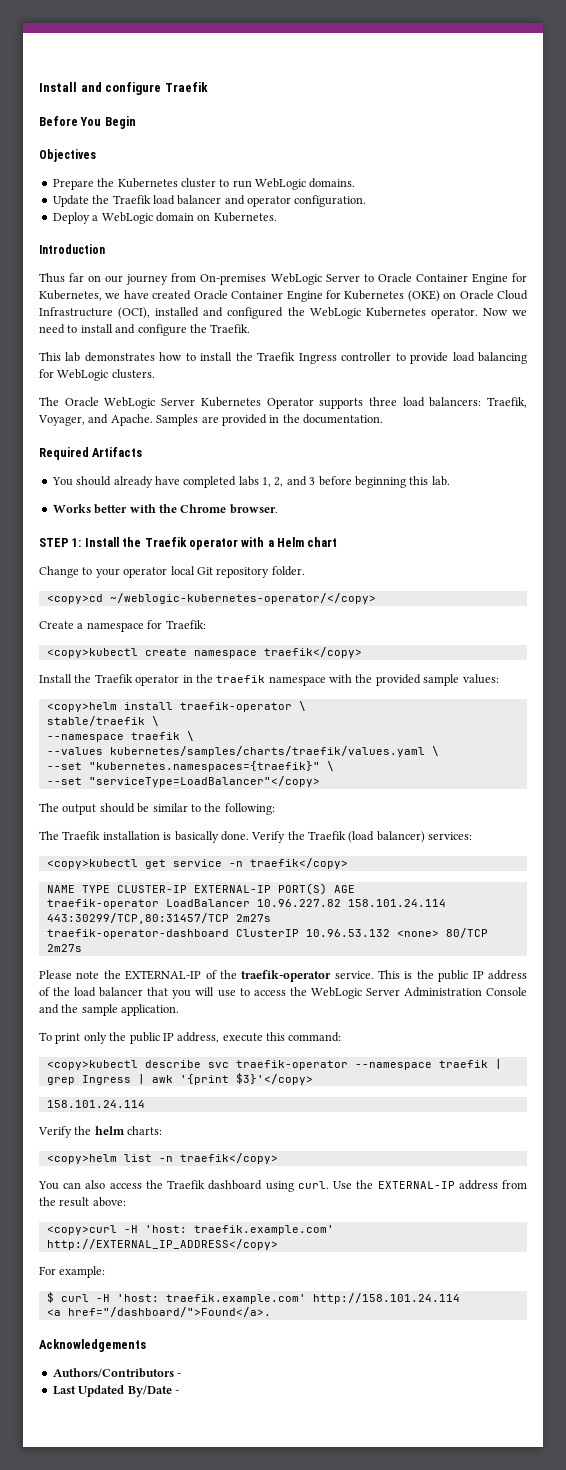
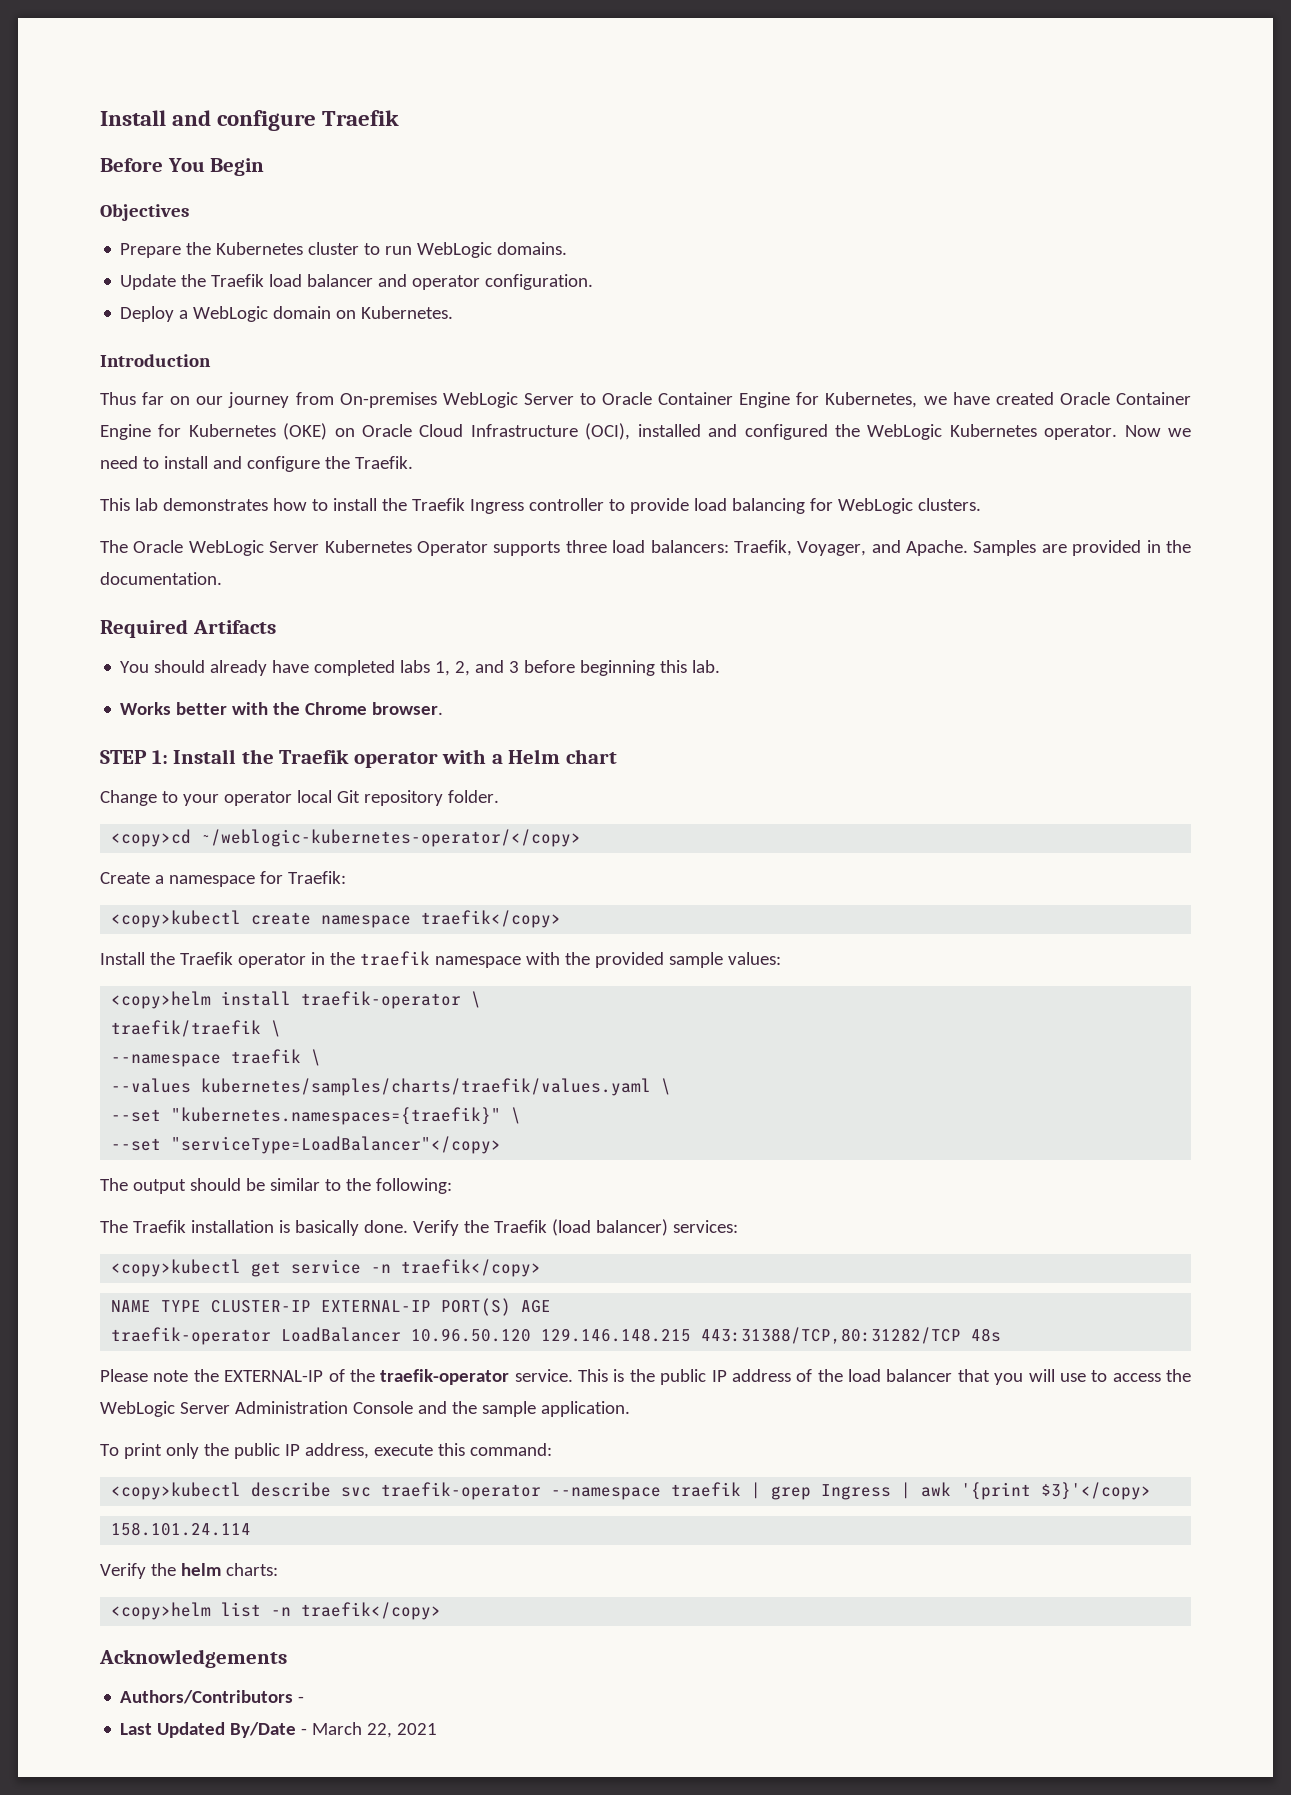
[46,716,145,726] stable/traefik -> [111,1020,262,1037] traefik/traefik
[256,899,446,907] [46,913,271,924] [46,928,488,939] [46,944,82,952] 10.96.227.82 158.101.24.114 443:30299/TCP,80:31457/TCP 2m27s // traefik-operator-dashboard ClusterIP 10.96.53.132 <none> 80/TCP 2m27s -> [411,1327,1002,1344] 10.96.50.120 129.146.148.215 443:31388/TCP,80:31282/TCP 48s
[38,1180,527,1192] [39,1197,126,1207] [46,1225,334,1235] [46,1239,278,1250] [39,1266,106,1278] [46,1292,460,1304] [46,1307,271,1317] // You can also access the Traefik dashboard using curl. Use the EXTERNAL-IP address from the result above: // <copy>curl -H 'host: traefik.example.com' http://EXTERNAL_IP_ADDRESS</copy> // For example: // $ curl -H 'host: traefik.example.com' http://158.101.24.114 // <a href="/dashboard/">Found</a>. -> (442, 1611) none
(179, 1392) none -> [312,1722,438,1738] March 22, 2021

